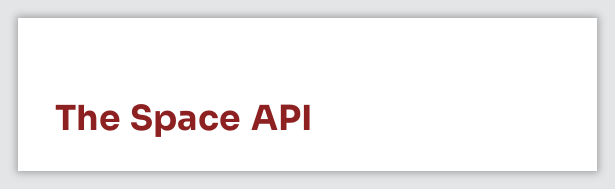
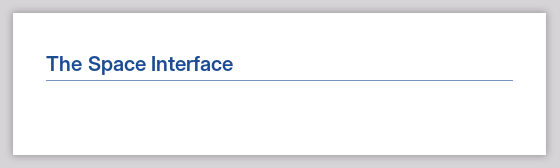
[250,104,312,130] API -> [151,56,234,71] Interface

